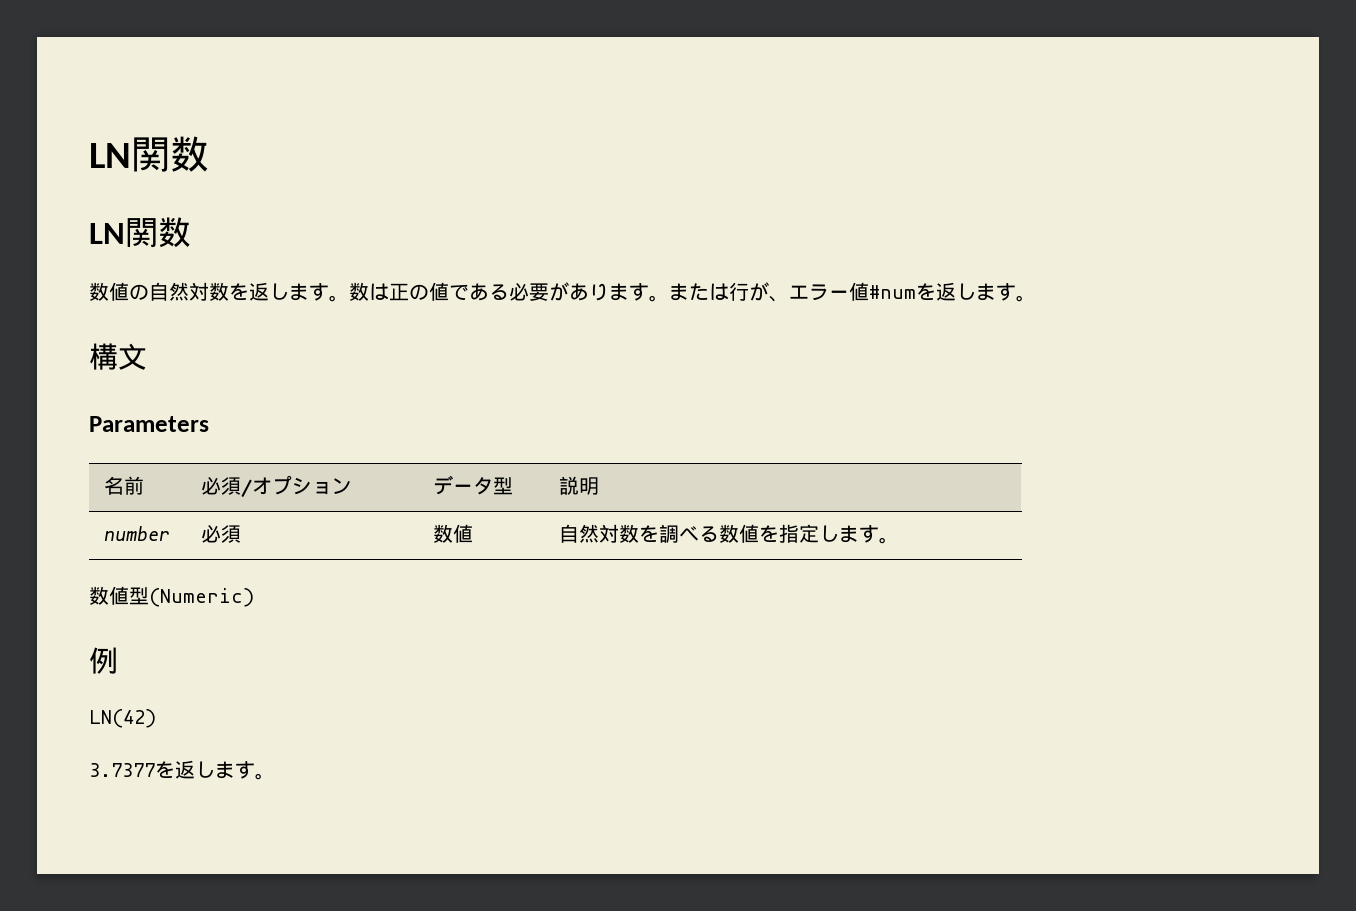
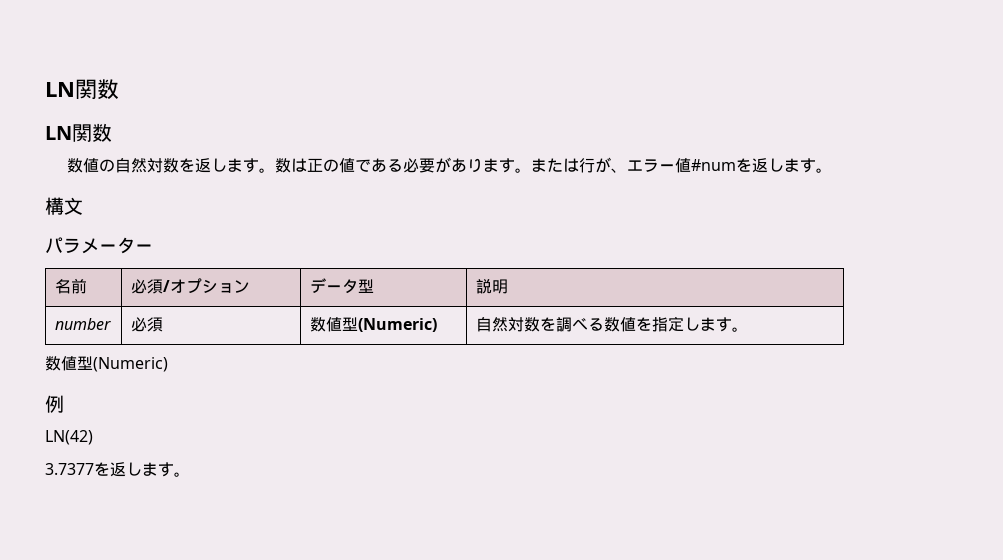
[89,416,209,432] Parameters -> [45,237,153,254] パラメーター
(474, 533) none -> [342,317,438,332] 型(Numeric)

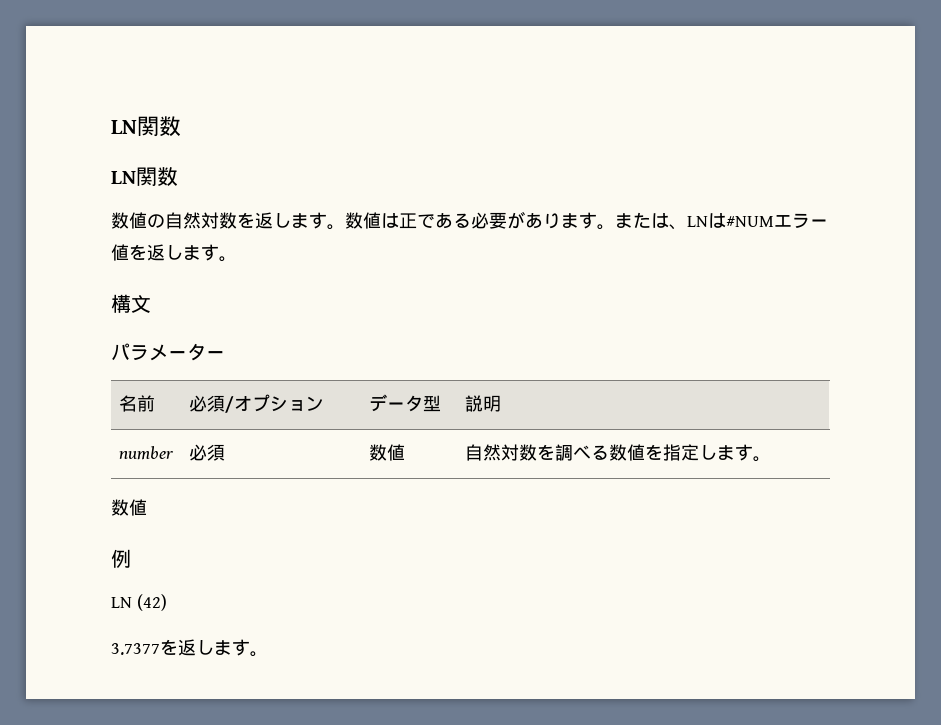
[290,158,355,173] は正の値 -> [363,212,417,229] 値は正
[578,157,627,173] 行が、 -> [669,213,774,230] 、LNは#NUM
[690,159,736,171] #num -> (129, 252) none
[342,317,438,332] 型(Numeric) -> (405, 452) none
[77,356,168,372] 型(Numeric) -> (147, 507) none
[45,430,93,445] LN(42) -> [111,594,167,611] LN (42)

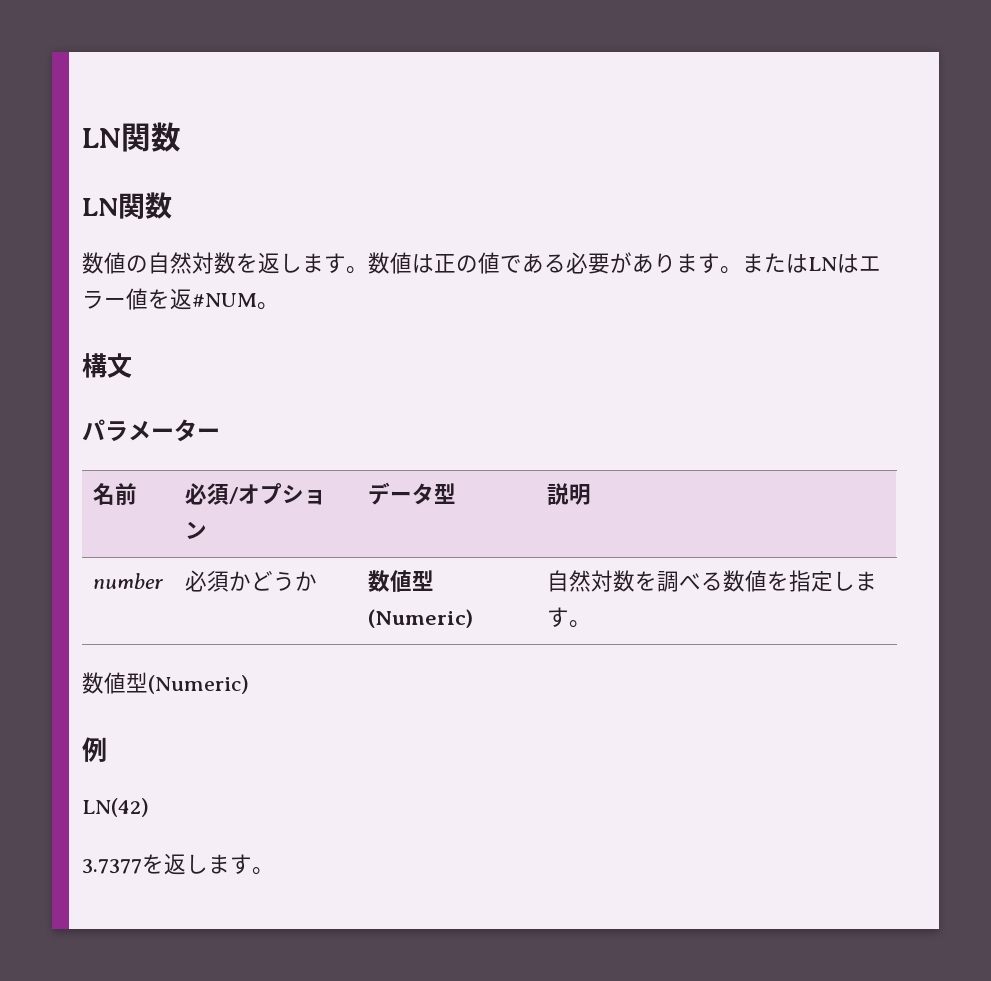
(417, 221) none -> [456,252,500,274] の値
[669,213,774,230] 、LNは#NUM -> [808,254,859,273] LNは
[165,244,219,261] します -> [192,293,257,307] #NUM
[368,444,405,461] | 数値 -> [228,571,317,591] [367,570,434,592] [367,609,473,628] かどうか | 数値型(Numeric)
(147, 507) none -> [126,672,249,694] 型(Numeric)
[111,594,167,611] LN (42) -> [82,798,149,817] LN(42)

